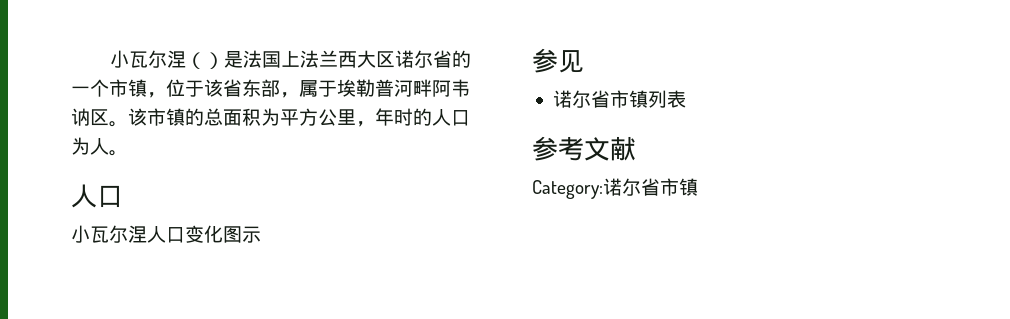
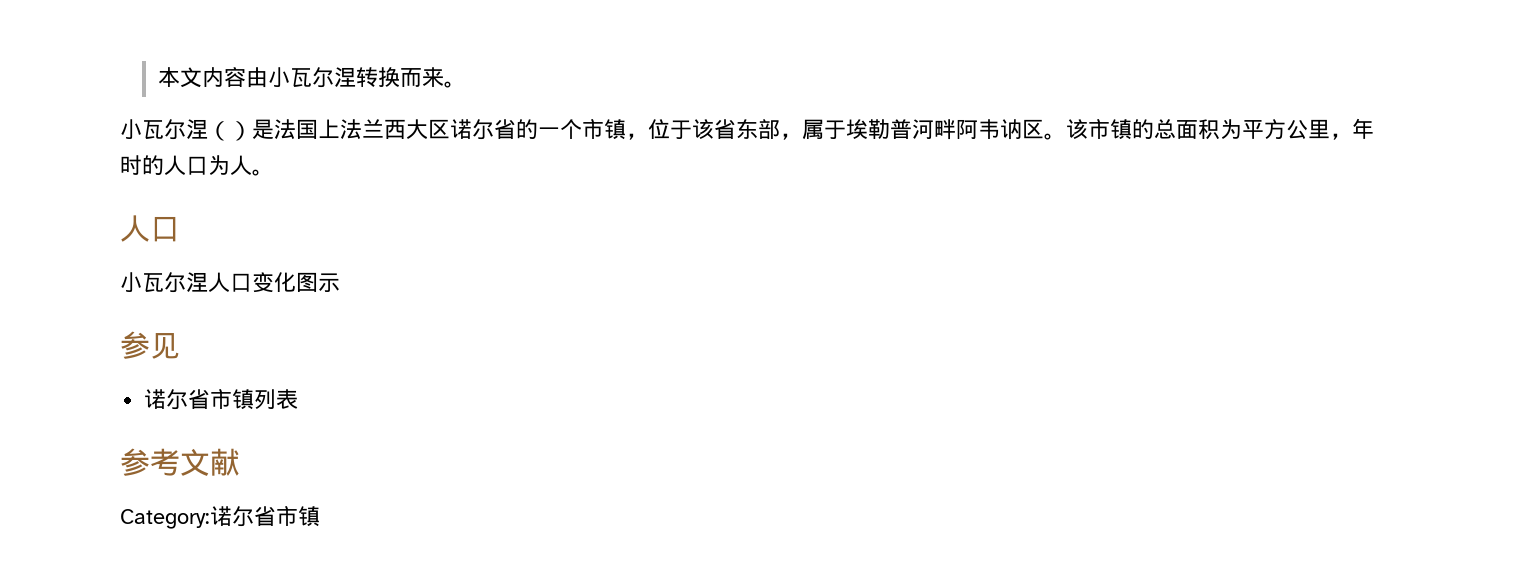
(110, 59) none -> [157,67,466,88] 本文内容由小瓦尔涅转换而来。 //

